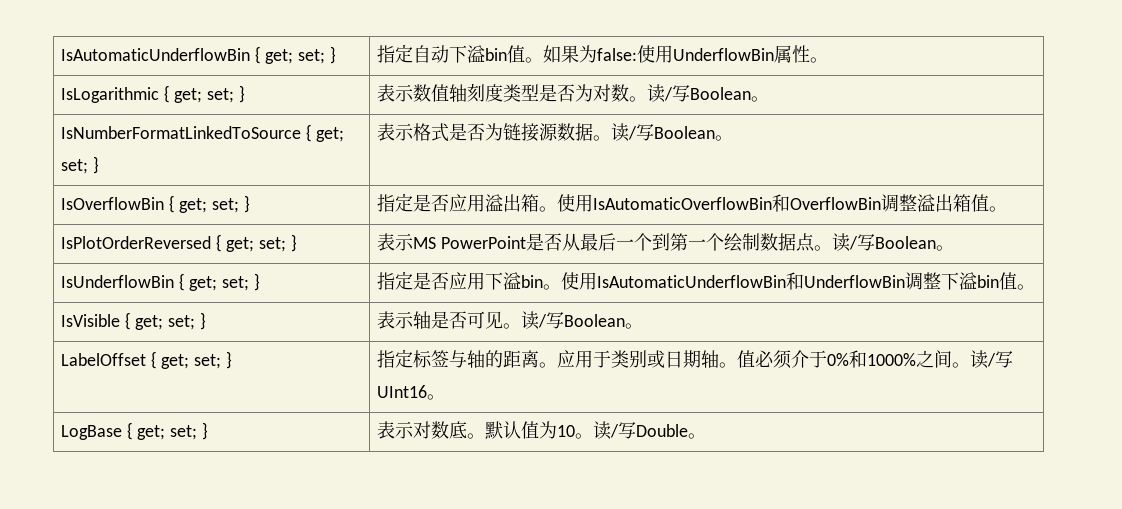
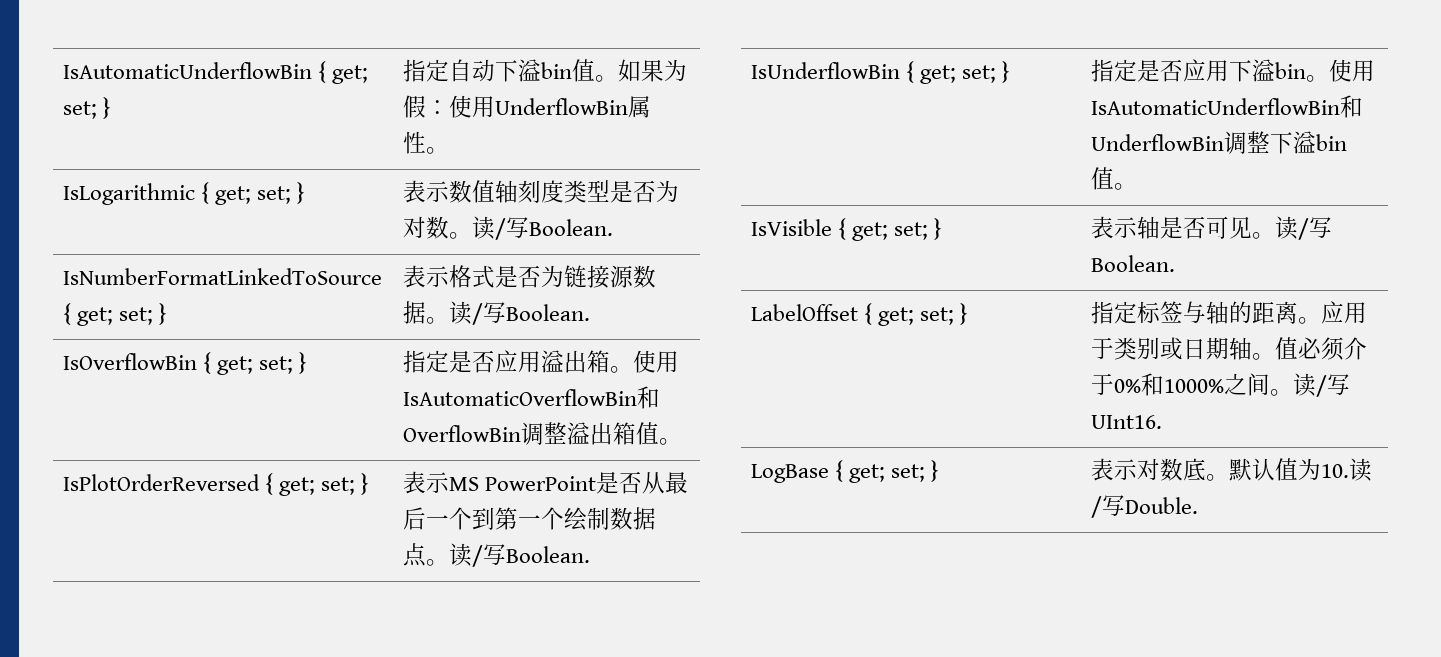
[596,48,637,61] false: -> [402,95,449,118] 假：
[689,87,769,102] Boolean。 -> [528,219,613,236] Boolean.
[653,126,733,141] Boolean。 -> [505,304,590,321] Boolean.
[874,236,954,251] Boolean。 -> [505,546,590,563] Boolean.
[563,314,643,329] Boolean。 -> [1090,255,1175,272] Boolean.
[376,385,445,400] UInt16。 -> [1090,415,1162,429] UInt16.
[556,421,706,440] 10。读/写Double。 -> [1320,458,1372,482] [1090,495,1198,518] 10.读/写Double.

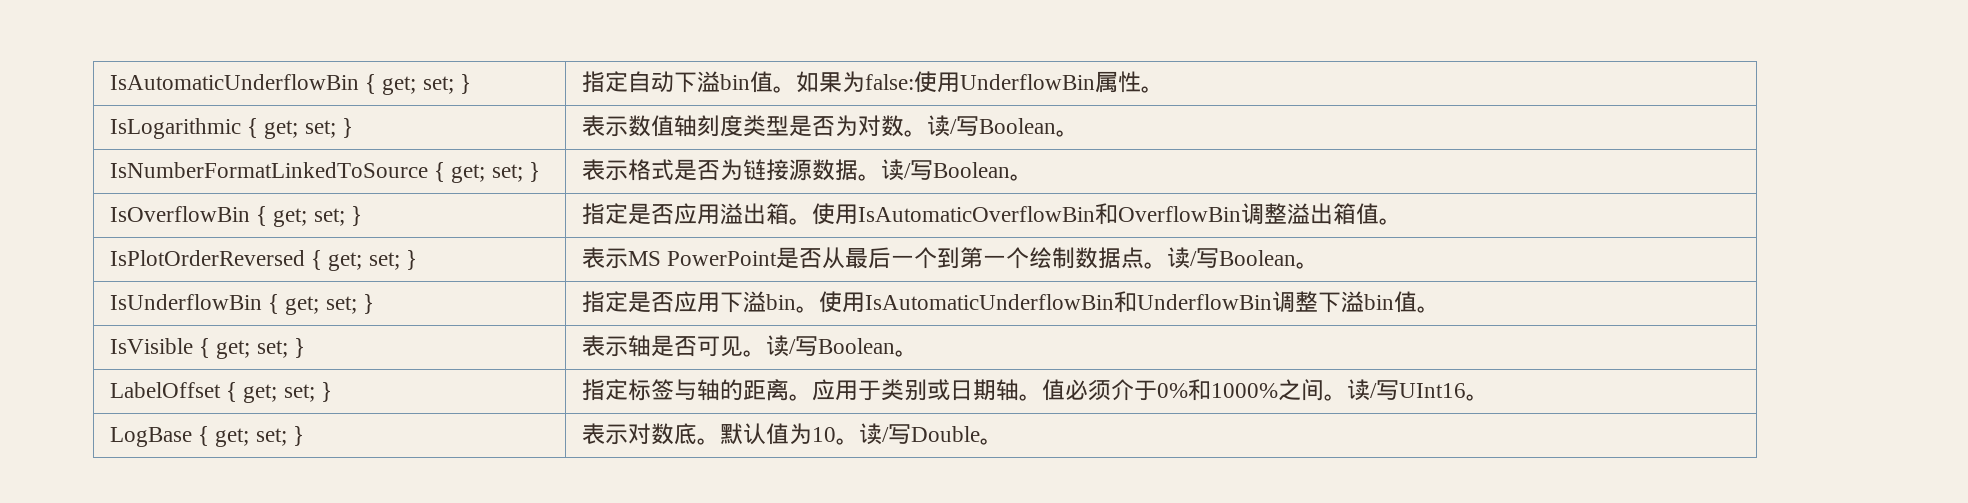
[402,95,449,118] 假： -> [865,74,915,90] false:
[528,219,613,236] Boolean. -> [979,118,1080,137] Boolean。
[505,304,590,321] Boolean. -> [933,162,1034,181] Boolean。
[505,546,590,563] Boolean. -> [1219,250,1320,269] Boolean。
[1090,255,1175,272] Boolean. -> [818,338,919,357] Boolean。
[1090,415,1162,429] UInt16. -> [1399,383,1490,401] UInt16。
[1320,458,1372,482] [1090,495,1198,518] 10.读/写Double. -> [812,423,1004,445] 10。读/写Double。

